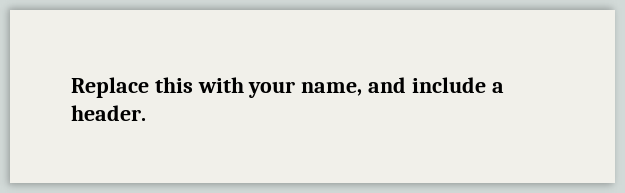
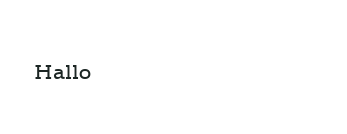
[71,77,504,98] [71,105,146,121] Replace this with your name, and include a header. -> [34,65,91,79] Hallo

